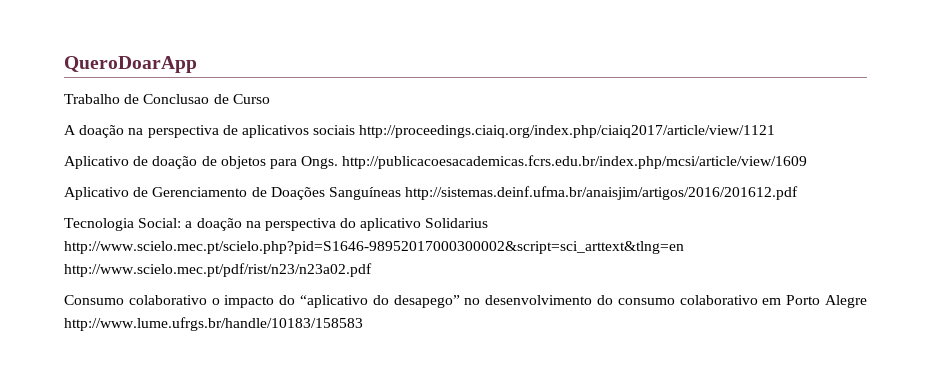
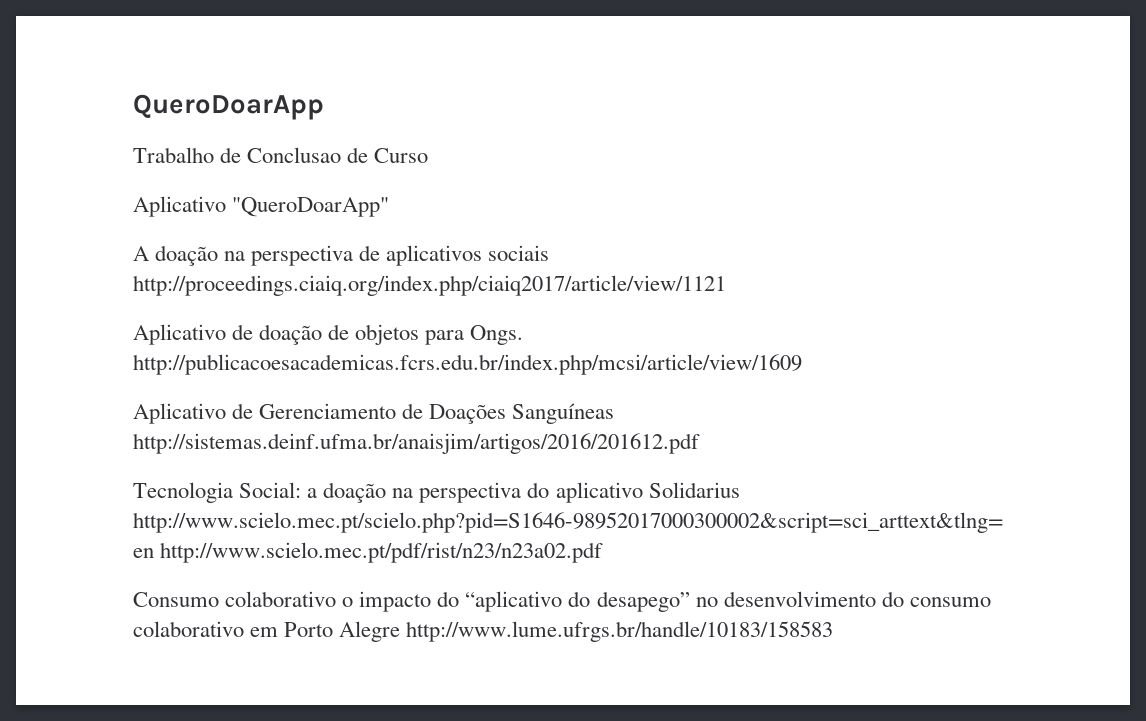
(270, 99) none -> [133,196,390,217] // Aplicativo "QueroDoarApp"

